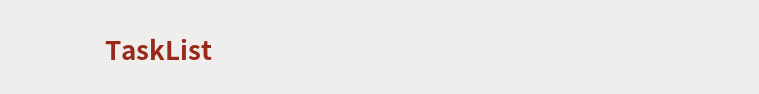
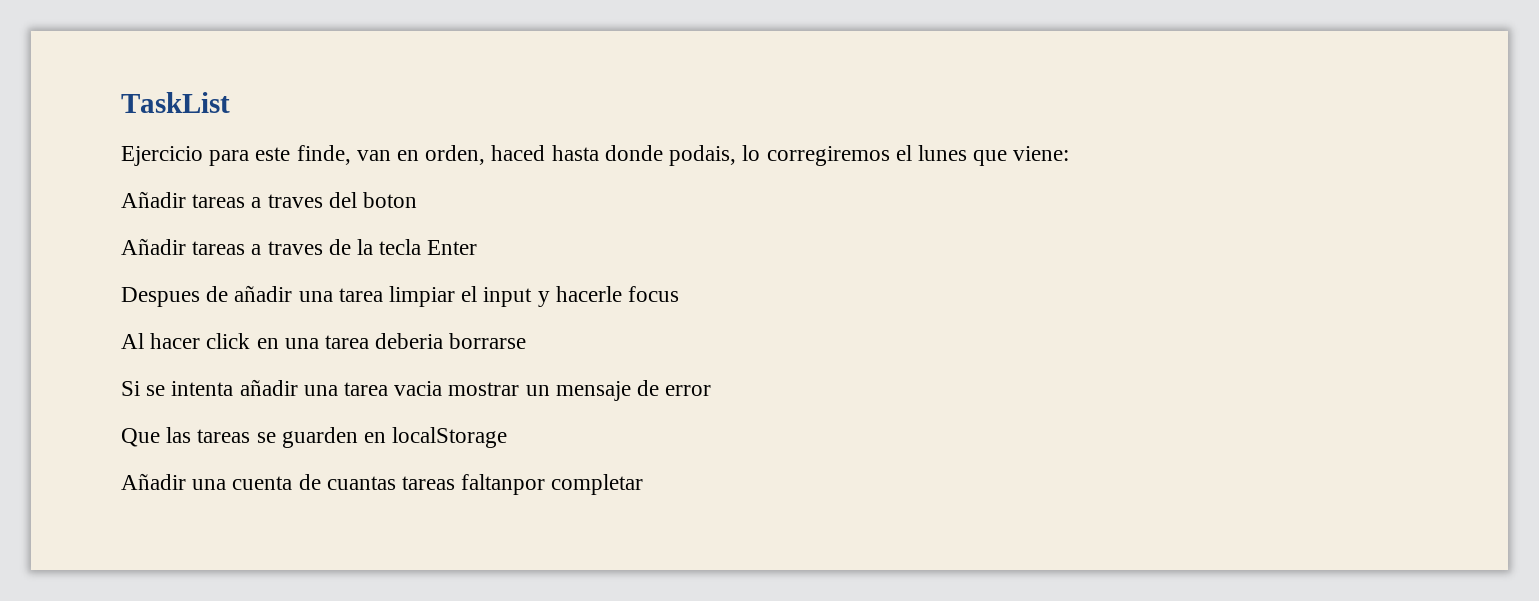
(212, 49) none -> [121,145,1070,166] [121,191,418,208] [121,238,478,255] [121,285,680,307] [121,333,527,349] [121,379,712,401] [121,427,508,448] [121,473,644,495] // Ejercicio para este finde, van en orden, haced hasta donde podais, lo corregiremos el lunes que viene: // Añadir tareas a traves del boton // Añadir tareas a traves de la tecla Enter // Despues de añadir una tarea limpiar el input y hacerle focus // Al hacer click en una tarea deberia borrarse // Si se intenta añadir una tarea vacia mostrar un mensaje de error // Que las tareas se guarden en localStorage // Añadir una cuenta de cuantas tareas faltanpor completar

